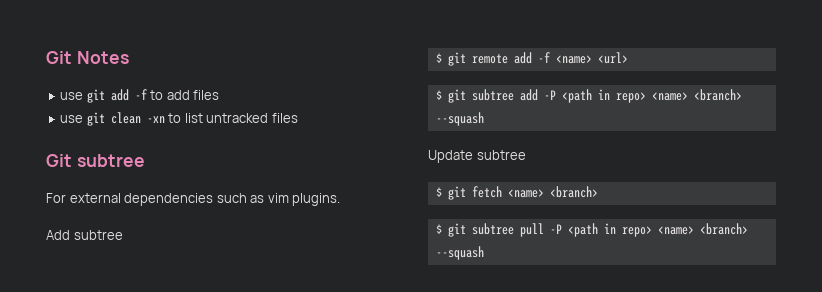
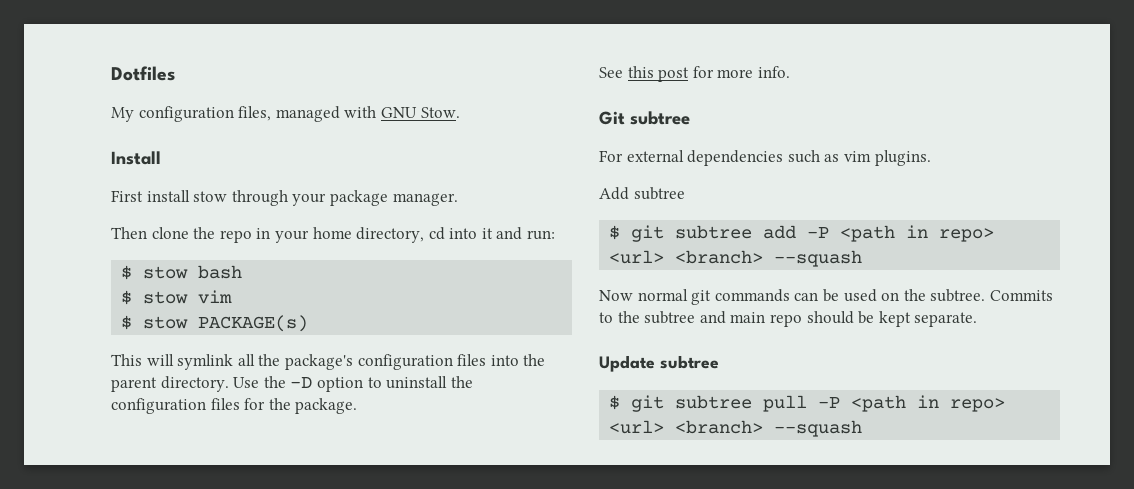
[46,51,129,64] [60,89,220,103] [60,112,298,126] Git Notes // use git add -f to add files // use git clean -xn to list untracked files -> [111,66,175,81] [111,106,460,122] [111,151,161,165] [111,190,458,206] [111,227,556,243] [121,265,243,280] [121,290,233,305] [121,315,309,332] [111,354,546,370] [111,376,473,392] [111,398,358,414] [599,66,790,82] Dotfiles // My configuration files, managed with GNU Stow. // Install // First install stow through your package manager. // Then clone the repo in your home directory, cd into it and run: // $ stow bash // $ stow vim // $ stow PACKAGE(s) // This will symlink all the package's configuration files into the parent directory. Use the -D option to uninstall the configuration files for the package. // See this post for more info.
[435,52,628,66] // $ git remote add -f <name> <url> -> (685, 193) none
[651,92,688,101] <name> -> [609,250,665,264] <url>
[428,150,526,163] [435,186,598,200] Update subtree // $ git fetch <name> <branch> -> [599,289,1053,305] [599,311,978,327] [599,355,719,372] Now normal git commands can be used on the subtree. Commits to the subtree and main repo should be kept separate. // Update subtree
[657,226,694,235] <name> -> [609,420,665,434] <url>

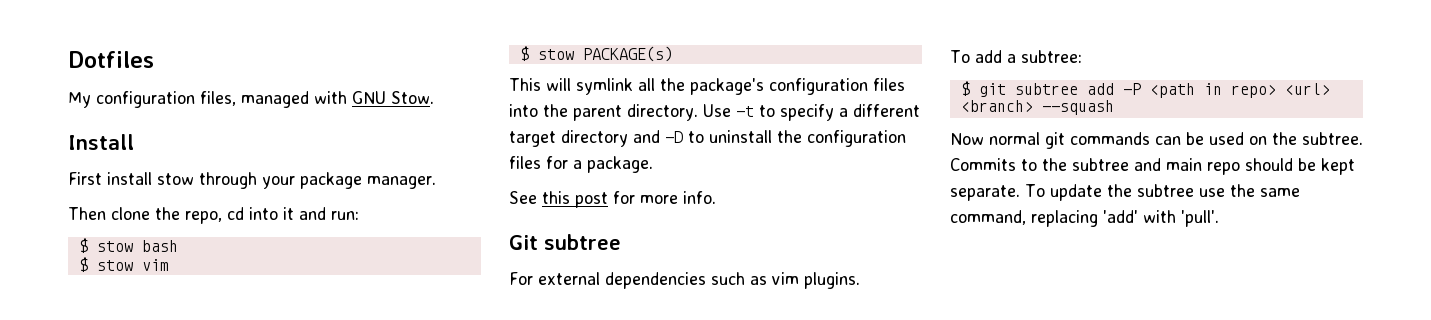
[219,227,425,243] repo in your home directory, -> [185,211,222,224] repo,
[263,376,363,392] the -D option -> [736,104,920,121] [509,130,683,147] -t to specify a different target directory and -D
[268,398,291,410] the -> [573,160,582,169] a
[599,187,685,200] Add subtree -> [950,50,1082,63] To add a subtree:
[599,355,719,372] [609,395,1006,412] [609,420,863,437] // Update subtree // $ git subtree pull -P <path in repo> <url> <branch> --squash -> [1025,184,1300,201] [950,210,1219,227] To update the subtree use the same command, replacing 'add' with 'pull'.

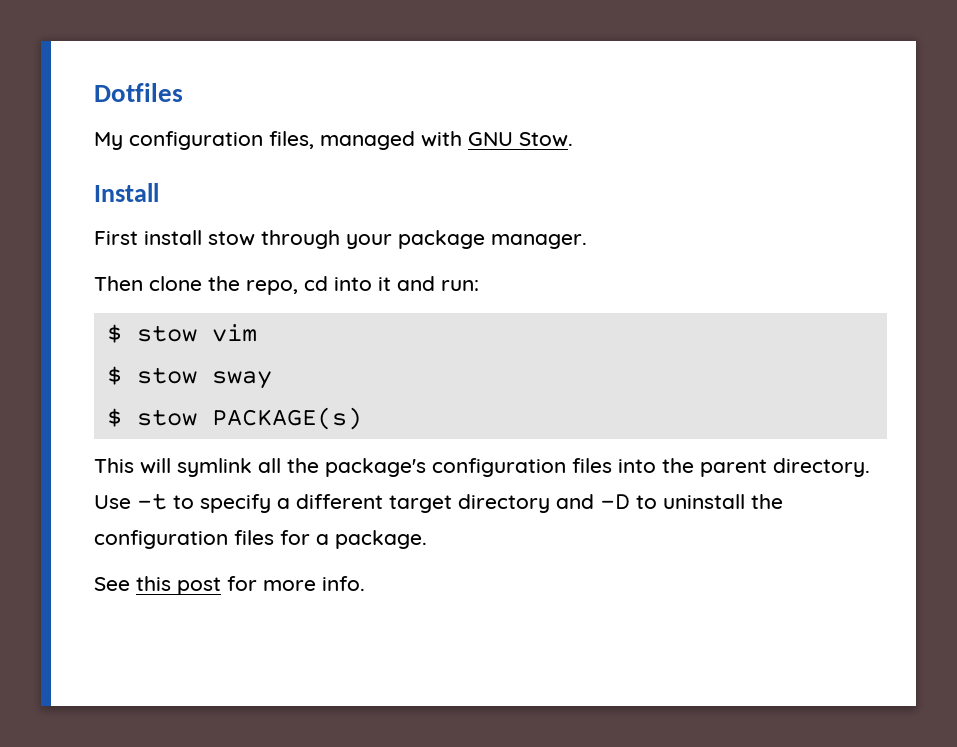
[141,240,178,252] [78,257,169,272] bash // $ stow vim -> [211,324,257,342] [106,366,272,389] vim // $ stow sway
[509,234,621,250] [509,272,860,289] [950,50,1082,63] [960,81,1330,98] [960,100,1114,115] [950,132,1363,149] [950,158,1355,175] [950,184,1300,201] [950,210,1219,227] // Git subtree // For external dependencies such as vim plugins. // To add a subtree: // $ git subtree add -P <path in repo> <url> <branch> --squash // Now normal git commands can be used on the subtree. Commits to the subtree and main repo should be kept separate. To update the subtree use the same command, replacing 'add' with 'pull'. -> (365, 583) none

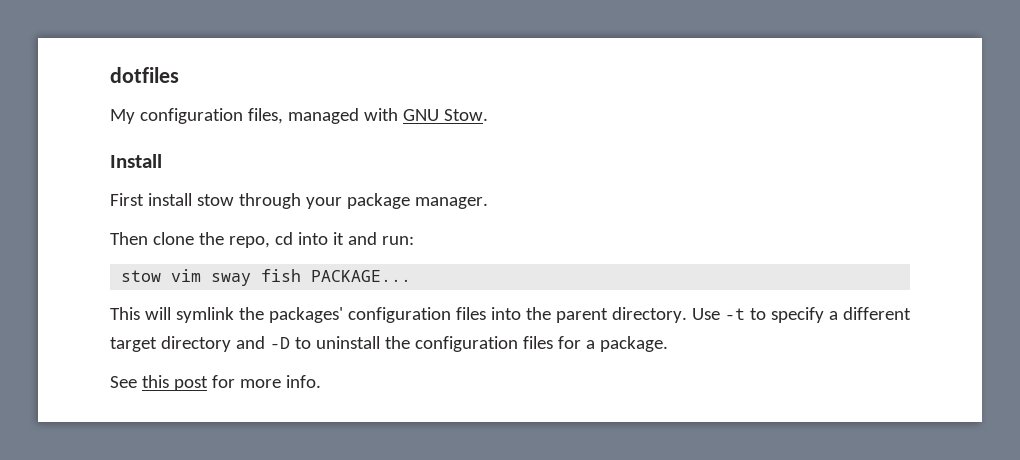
[94,83,183,102] Dotfiles -> [110,67,179,83] dotfiles
[106,324,122,343] $ -> (414, 240) none
[106,366,197,385] // $ stow -> (202, 275) none
[106,407,362,430] // $ stow PACKAGE(s) -> [261,269,412,282] fish PACKAGE...
[258,458,426,477] all the package's -> [239,307,343,323] the packages'

